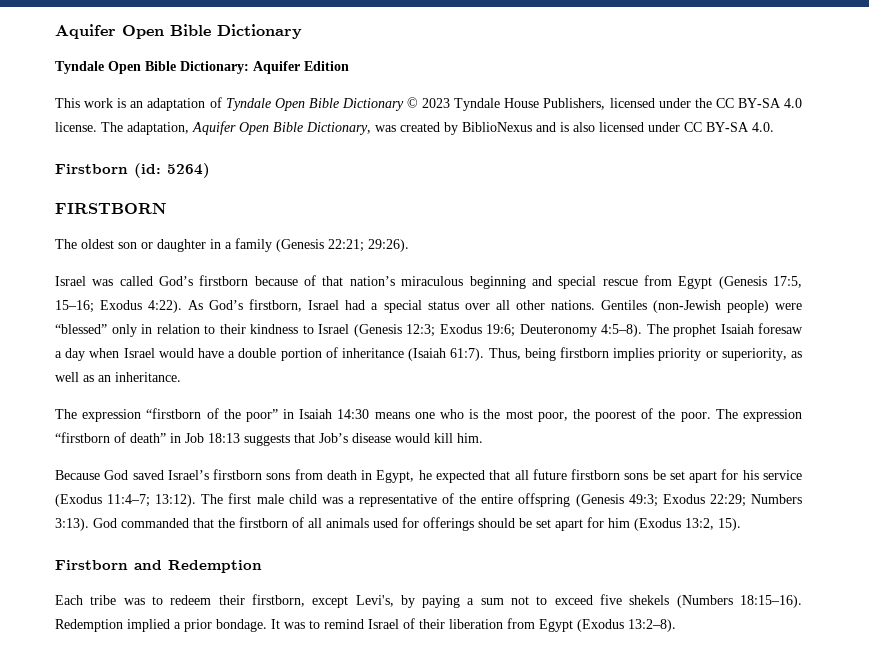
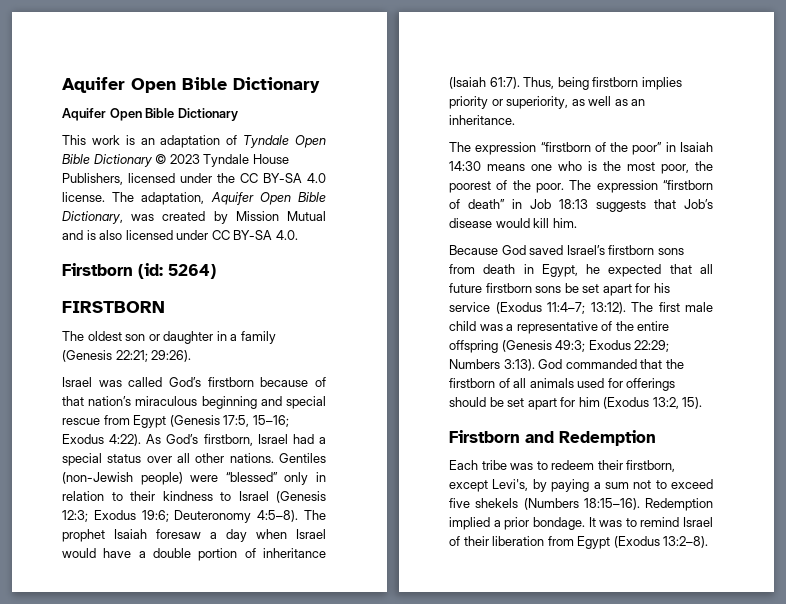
[55,24,302,39] [55,61,349,74] Aquifer Open Bible Dictionary // Tyndale Open Bible Dictionary: Aquifer Edition -> [62,77,320,93] [62,108,238,121] Aquifer Open Bible Dictionary // Aquifer Open Bible Dictionary
[462,122,532,132] BiblioNexus -> [235,211,326,221] Mission Mutual

